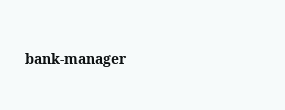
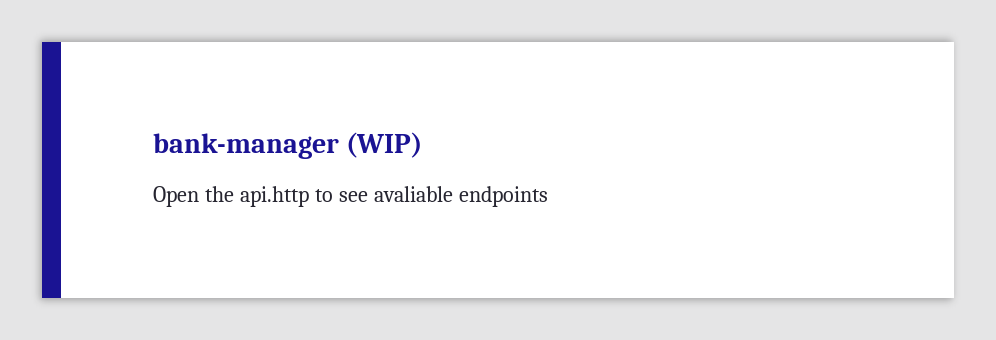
(127, 60) none -> [346,132,423,158] [153,186,548,207] (WIP) // Open the api.http to see avaliable endpoints

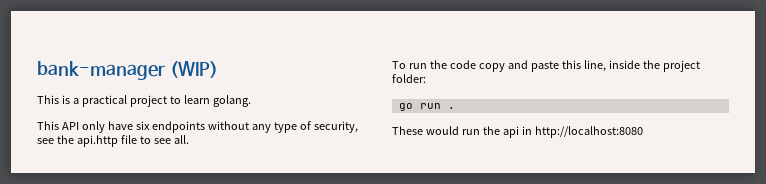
[153,186,199,207] Open -> [37,95,251,107] [37,121,358,133] [37,138,54,144] This is a practical project to learn golang. // This API only have six endpoints without any type of security, see
(309, 196) none -> [120,135,137,144] file
[373,186,548,207] avaliable endpoints -> [173,135,189,144] [392,60,700,72] [392,74,426,83] [398,103,455,111] [392,126,643,138] all. // To run the code copy and paste this line, inside the project folder: // go run . // These would run the api in http://localhost:8080

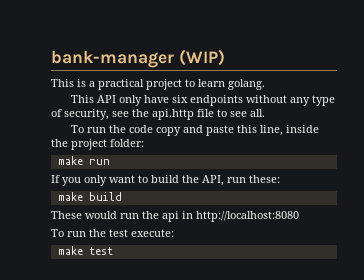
[398,103,455,111] go run . -> [57,156,110,165] [51,175,280,186] [57,192,122,201] make run // If you only want to build the API, run these: // make build
(643, 132) none -> [51,229,174,237] [57,246,113,255] // To run the test execute: // make test

